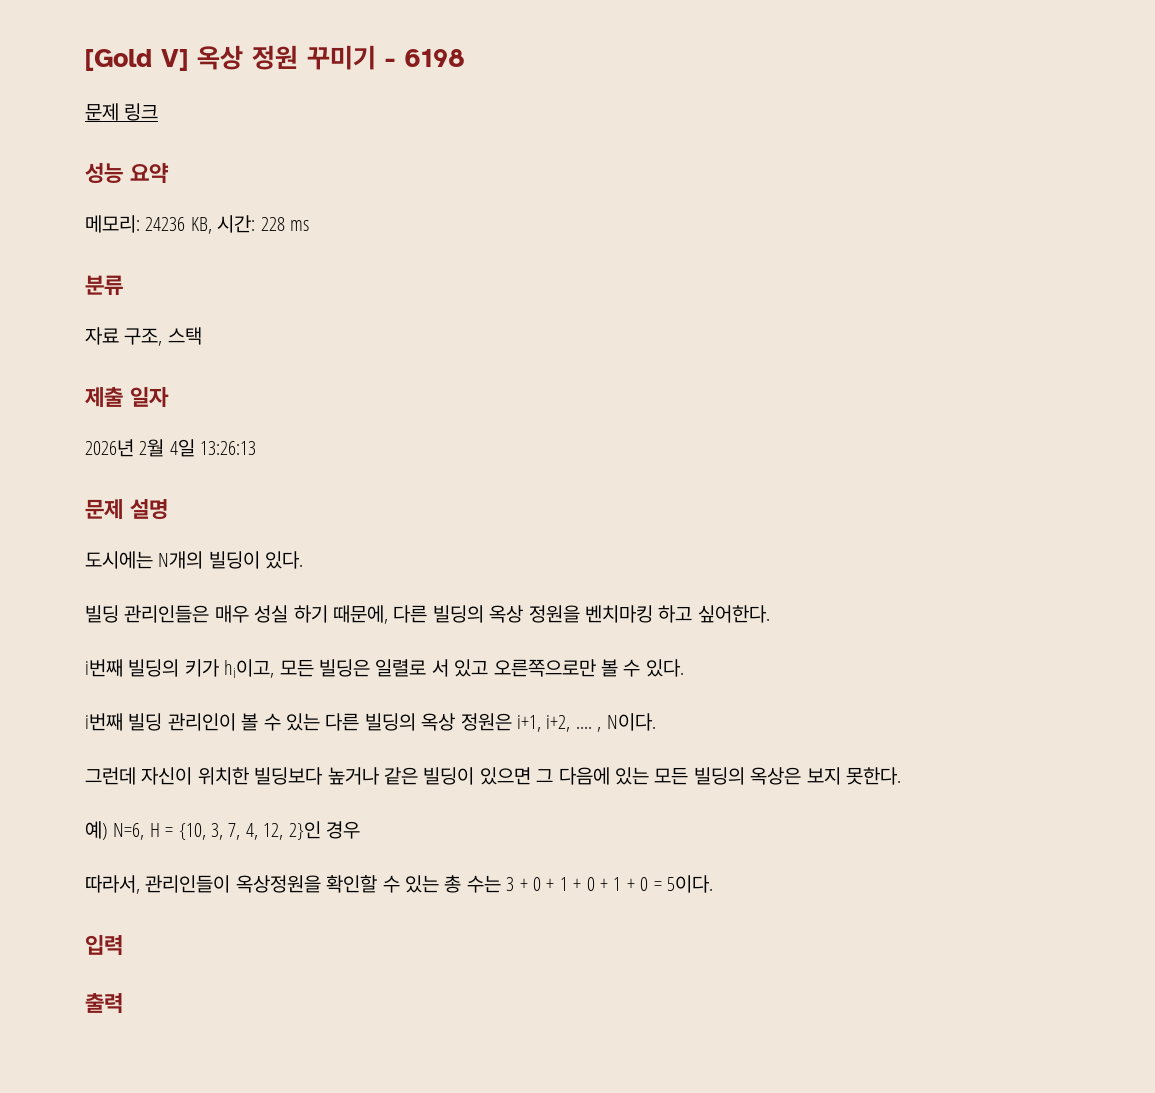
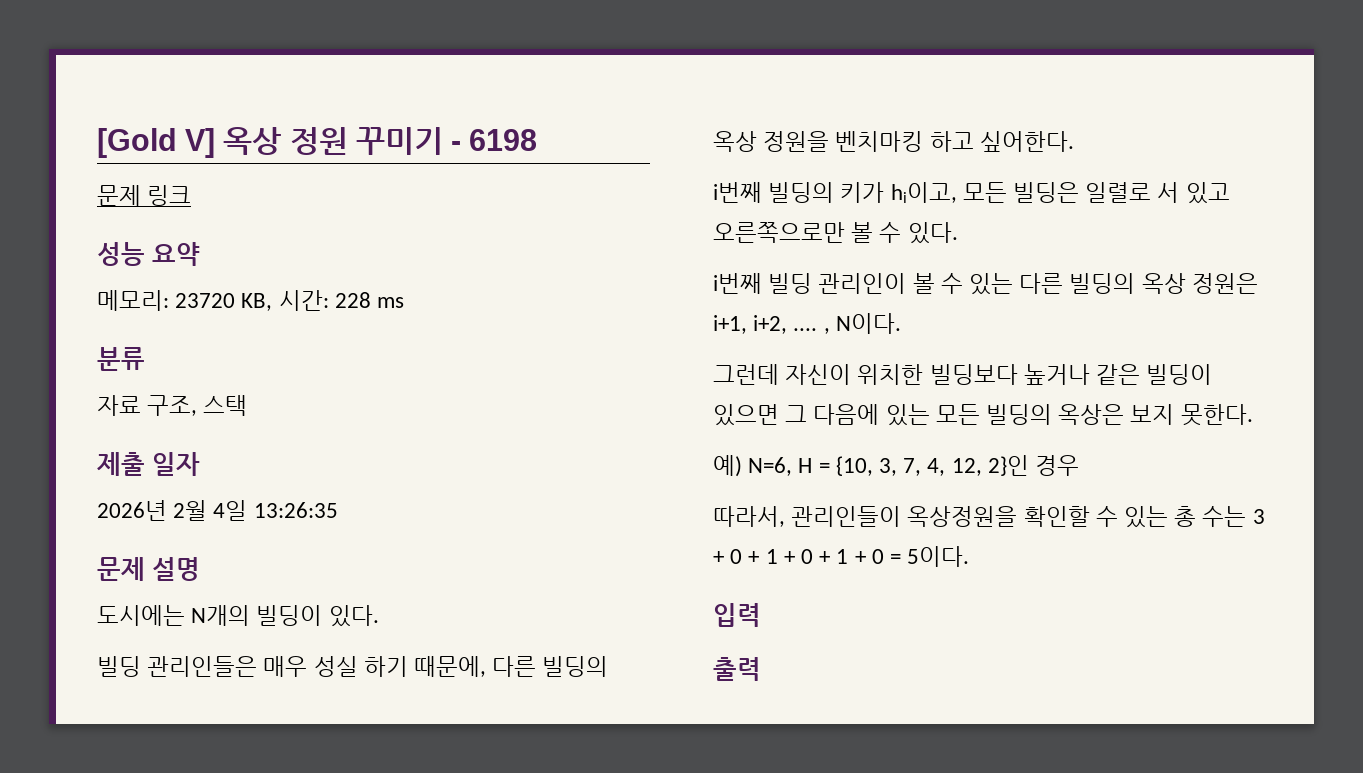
[145,217,186,231] 24236 -> [175,293,236,308] 23720
[200,441,257,455] 13:26:13 -> [253,502,338,518] 13:26:35

